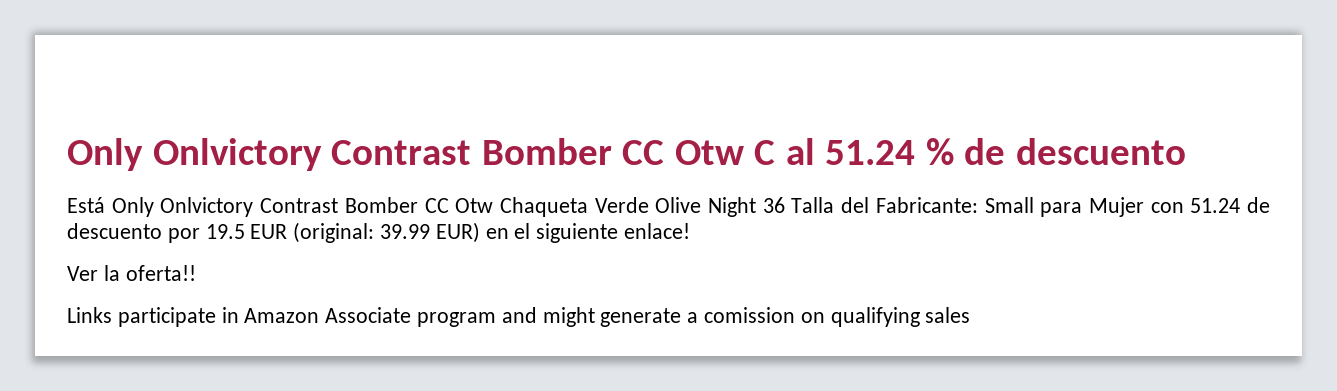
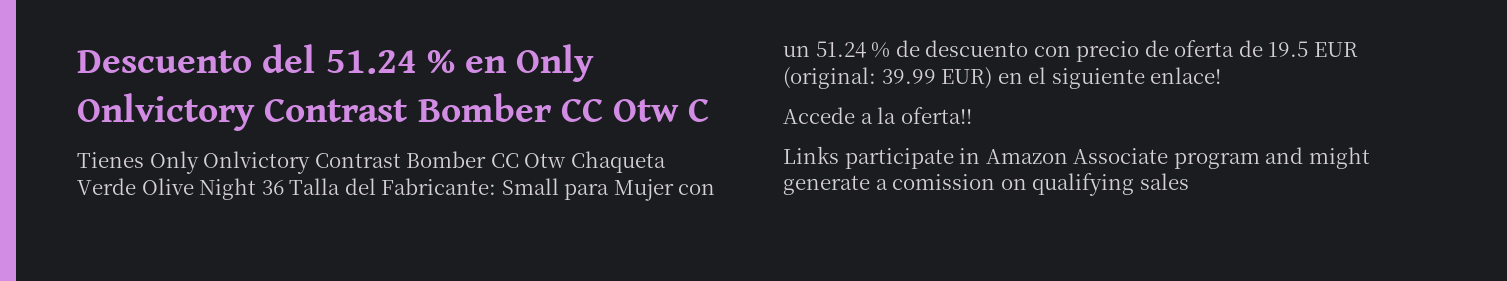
(67, 154) none -> [77,44,508,74] Descuento del 51.24 % en
[785,138,1186,165] [67,197,105,213] al 51.24 % de descuento // Está -> [77,152,144,168] // Tienes
[1190,197,1271,213] [67,223,200,243] 51.24 de descuento por -> [783,40,1263,62] un 51.24 % de descuento con precio de oferta de
[67,266,98,281] Ver -> [783,107,873,124] Accede a

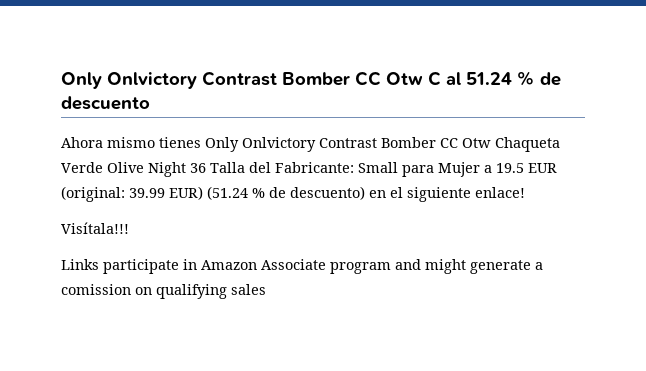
[77,44,508,74] Descuento del 51.24 % en -> (61, 80) none
[77,152,144,168] // Tienes -> [446,71,561,86] [61,96,150,110] [61,137,201,148] al 51.24 % de descuento // Ahora mismo tienes
[678,183,716,195] [783,40,1263,62] con un 51.24 % de descuento con precio de oferta de -> [484,165,492,173] a
(993, 78) none -> [207,186,365,200] (51.24 % de descuento)
[783,107,972,124] Accede a la oferta!! -> [61,222,129,234] Visítala!!!

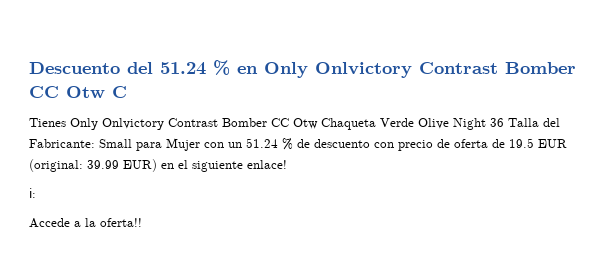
(61, 80) none -> [29,60,258,75] Descuento del 51.24 % en
[446,71,561,86] [61,96,150,110] [61,137,201,148] al 51.24 % de descuento // Ahora mismo tienes -> [29,118,66,127] // Tienes
[484,165,492,173] a -> [204,138,505,151] con un 51.24 % de descuento con precio de oferta de
[207,186,365,200] (51.24 % de descuento) -> (157, 165) none
[61,222,129,234] [61,259,543,274] [61,284,266,299] Visítala!!! // Links participate in Amazon Associate program and might generate a comission on qualifying sales -> [29,188,36,198] [29,218,142,228] ℹ: // Accede a la oferta!!

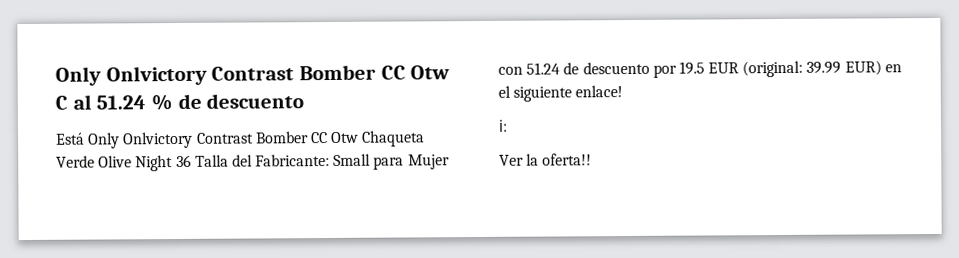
[29,60,258,75] Descuento del 51.24 % en -> (55, 76) none
[29,118,66,127] // Tienes -> [72,93,305,111] [56,132,85,145] al 51.24 % de descuento // Está
[228,138,505,151] un 51.24 % de descuento con precio de oferta de -> [526,61,677,78] 51.24 de descuento por
[29,218,81,228] Accede a -> [499,154,524,166] Ver

